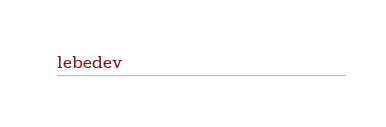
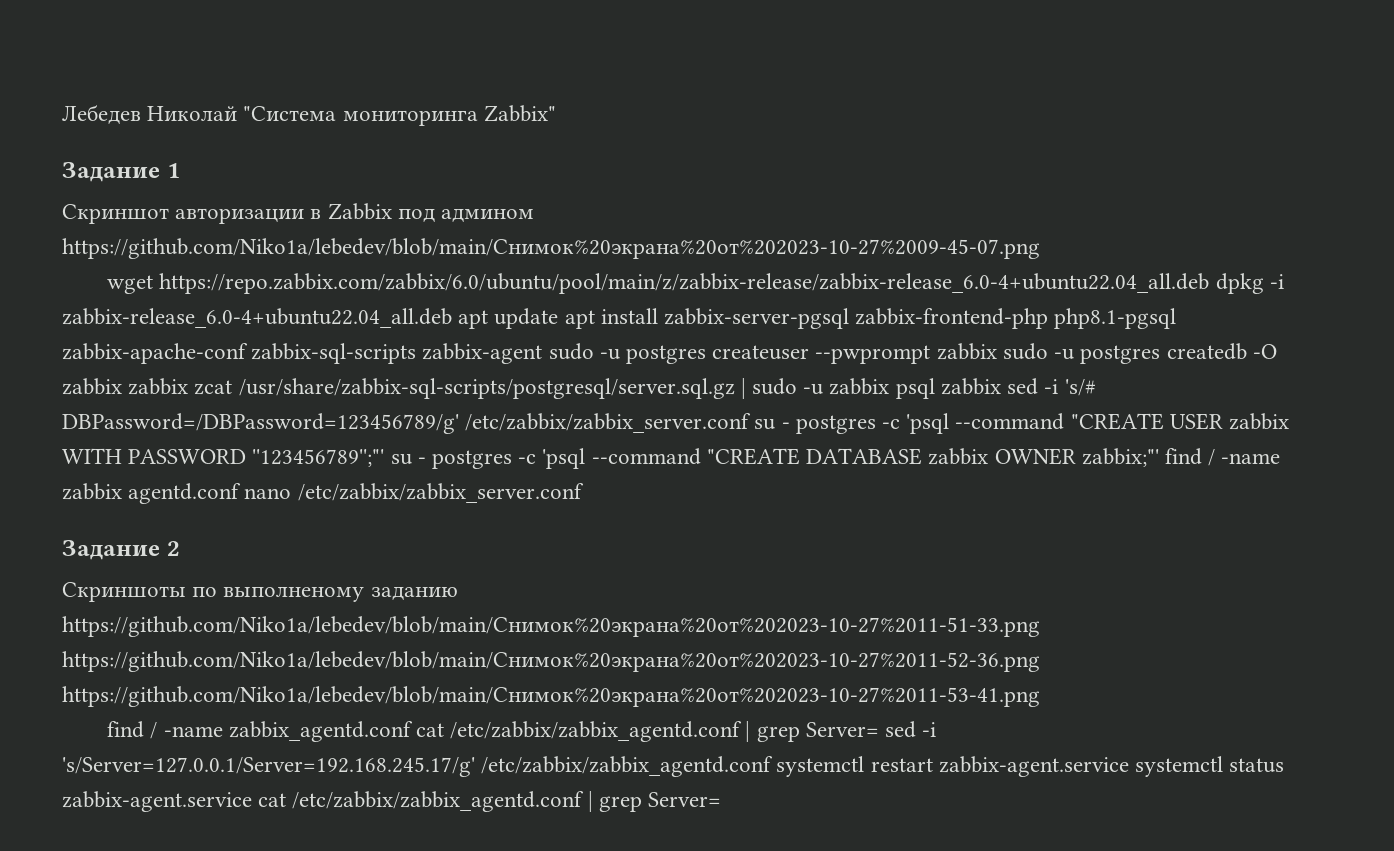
[57,56,122,68] lebedev -> [62,104,556,126] [62,162,180,182] [62,203,535,224] [62,238,1040,259] [107,273,1284,294] [62,308,1177,329] [62,343,1277,364] [62,378,1096,399] [62,413,1290,434] [62,448,1281,469] [62,483,584,504] [62,540,180,560] [62,582,458,602] [62,616,1040,637] [62,651,1040,672] [62,686,1040,707] [107,721,937,742] [62,756,1285,777] [62,791,722,812] Лебедев Николай "Система мониторинга Zabbix" // Задание 1 // Скриншот авторизации в Zabbix под админом https://github.com/Niko1a/lebedev/blob/main/Снимок%20экрана%20от%202023-10-27%2009-45-07.png // wget https://repo.zabbix.com/zabbix/6.0/ubuntu/pool/main/z/zabbix-release/zabbix-release_6.0-4+ubuntu22.04_all.deb dpkg -i zabbix-release_6.0-4+ubuntu22.04_all.deb apt update apt install zabbix-server-pgsql zabbix-frontend-php php8.1-pgsql zabbix-apache-conf zabbix-sql-scripts zabbix-agent sudo -u postgres createuser --pwprompt zabbix sudo -u postgres createdb -O zabbix zabbix zcat /usr/share/zabbix-sql-scripts/postgresql/server.sql.gz | sudo -u zabbix psql zabbix sed -i 's/# DBPassword=/DBPassword=123456789/g' /etc/zabbix/zabbix_server.conf su - postgres -c 'psql --command "CREATE USER zabbix WITH PASSWORD ''123456789'';"' su - postgres -c 'psql --command "CREATE DATABASE zabbix OWNER zabbix;"' find / -name zabbix agentd.conf nano /etc/zabbix/zabbix_server.conf // Задание 2 // Скриншоты по выполненому заданию https://github.com/Niko1a/lebedev/blob/main/Снимок%20экрана%20от%202023-10-27%2011-51-33.png https://github.com/Niko1a/lebedev/blob/main/Снимок%20экрана%20от%202023-10-27%2011-52-36.png https://github.com/Niko1a/lebedev/blob/main/Снимок%20экрана%20от%202023-10-27%2011-53-41.png // find / -name zabbix_agentd.conf cat /etc/zabbix/zabbix_agentd.conf | grep Server= sed -i 's/Server=127.0.0.1/Server=192.168.245.17/g' /etc/zabbix/zabbix_agentd.conf systemctl restart zabbix-agent.service systemctl status zabbix-agent.service cat /etc/zabbix/zabbix_agentd.conf | grep Server=

